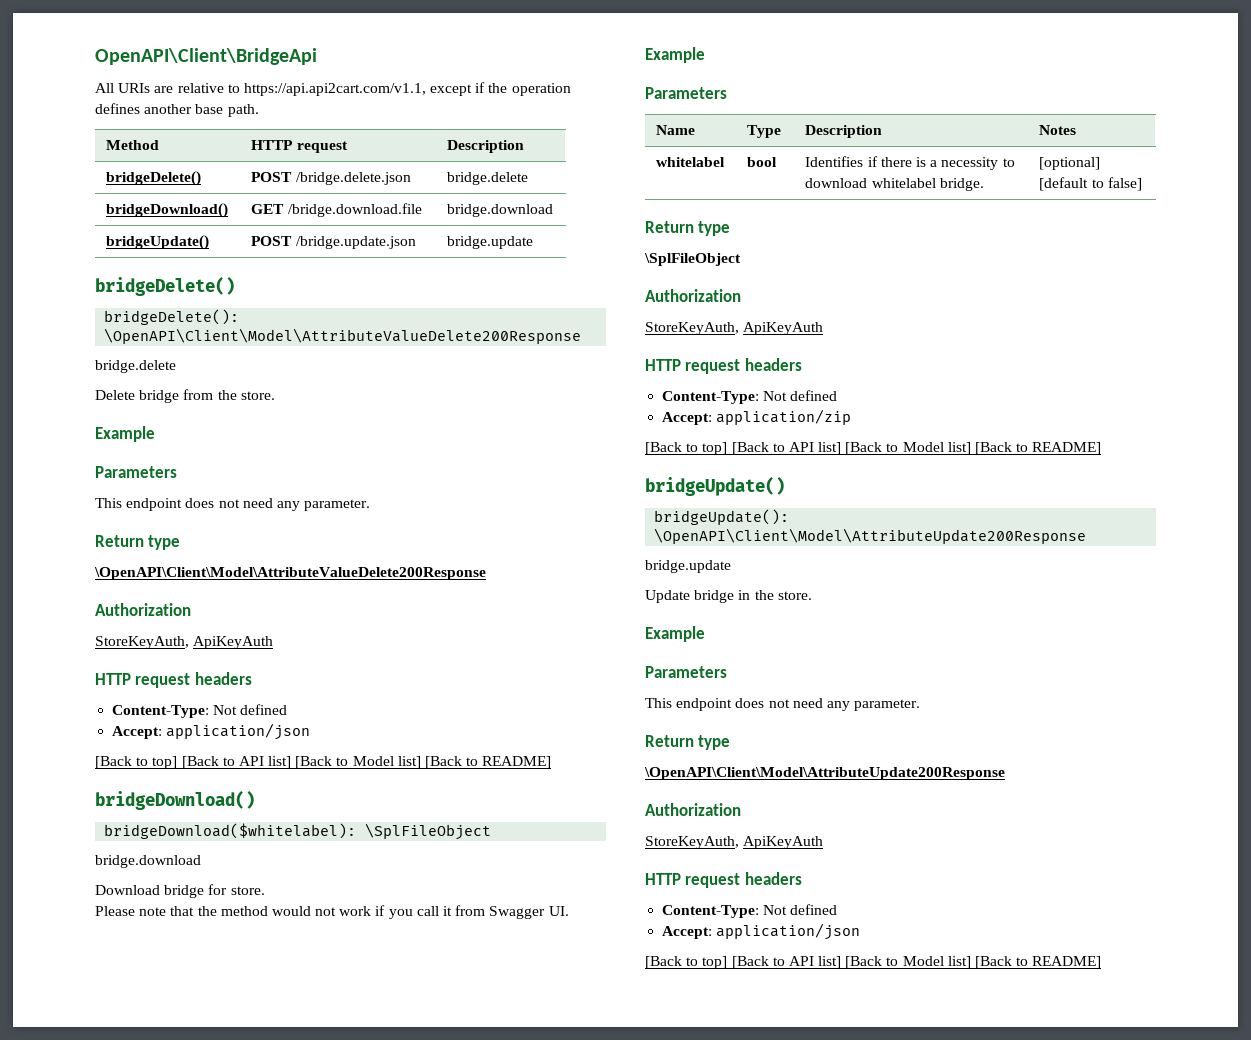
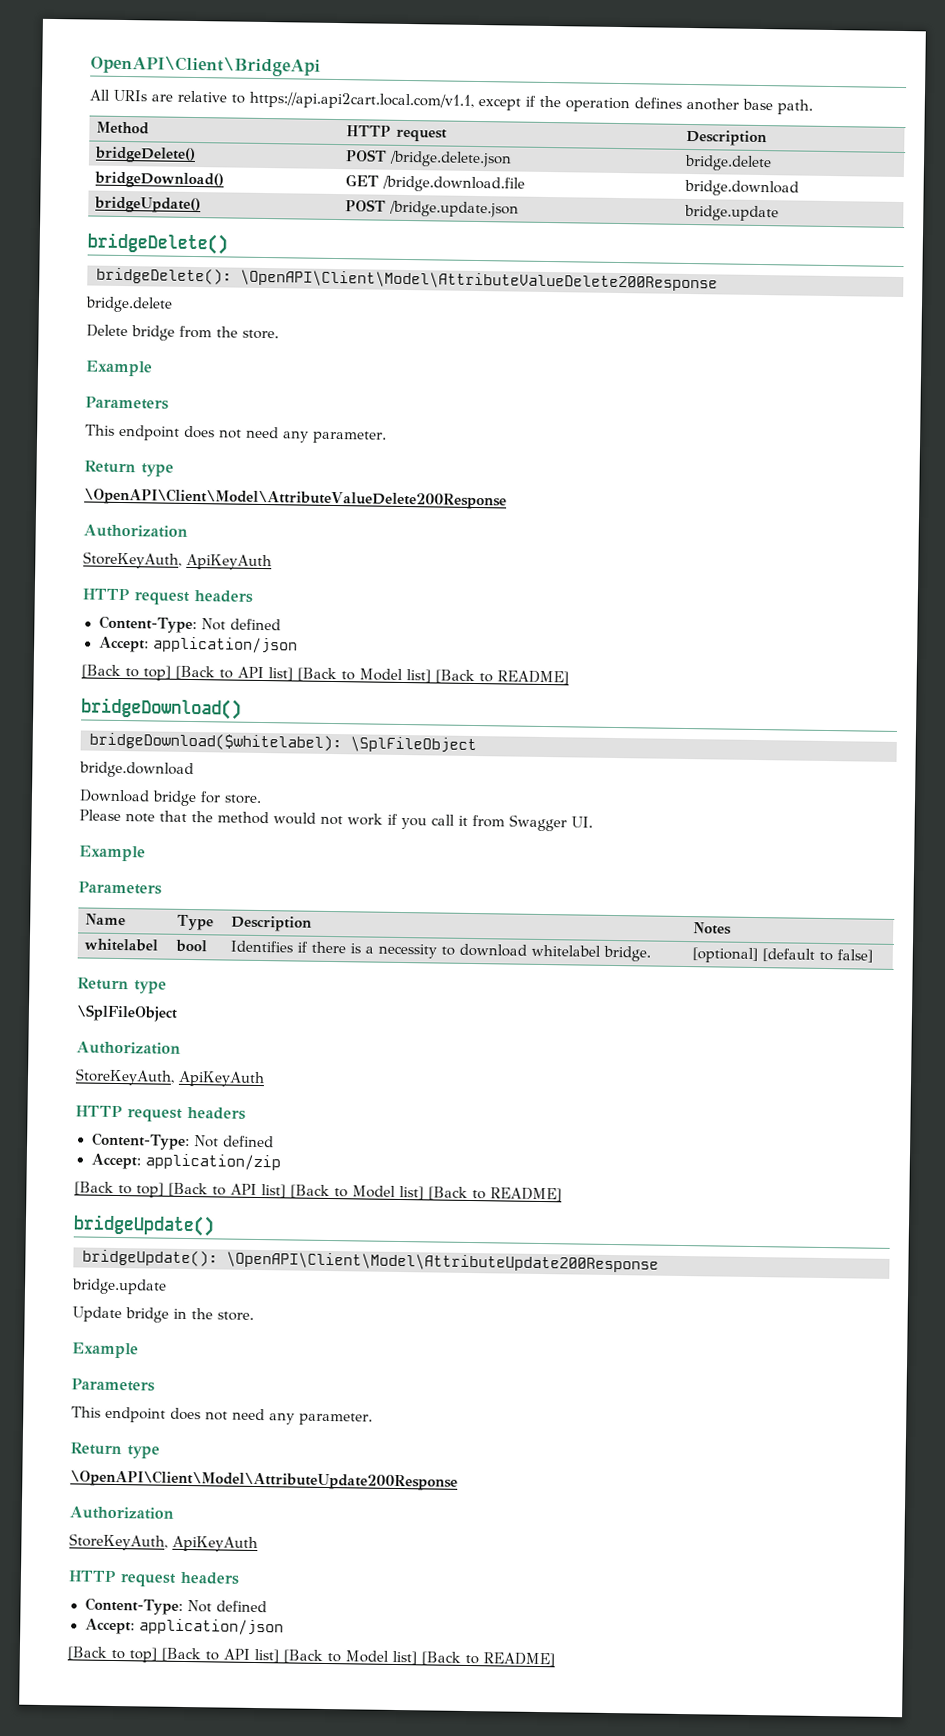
[243,83,426,96] https://api.api2cart.com/v1.1, -> [249,91,474,110] https://api.api2cart.local.com/v1.1,

